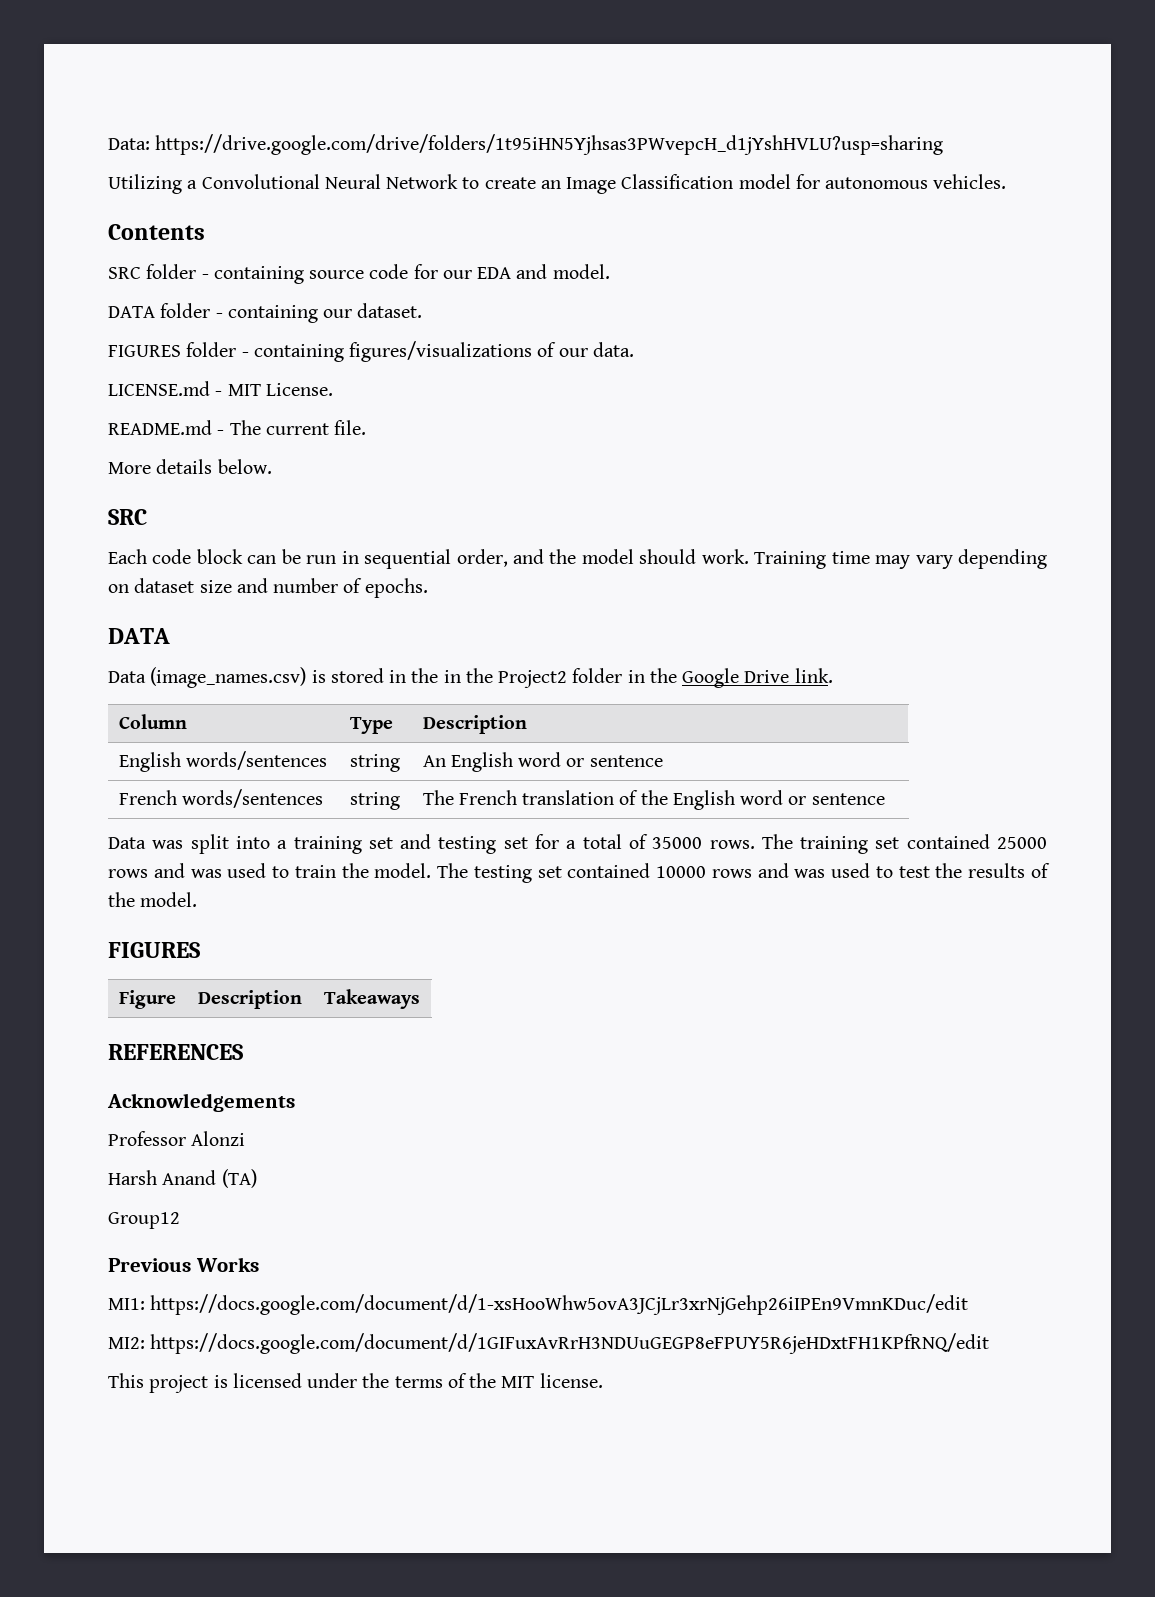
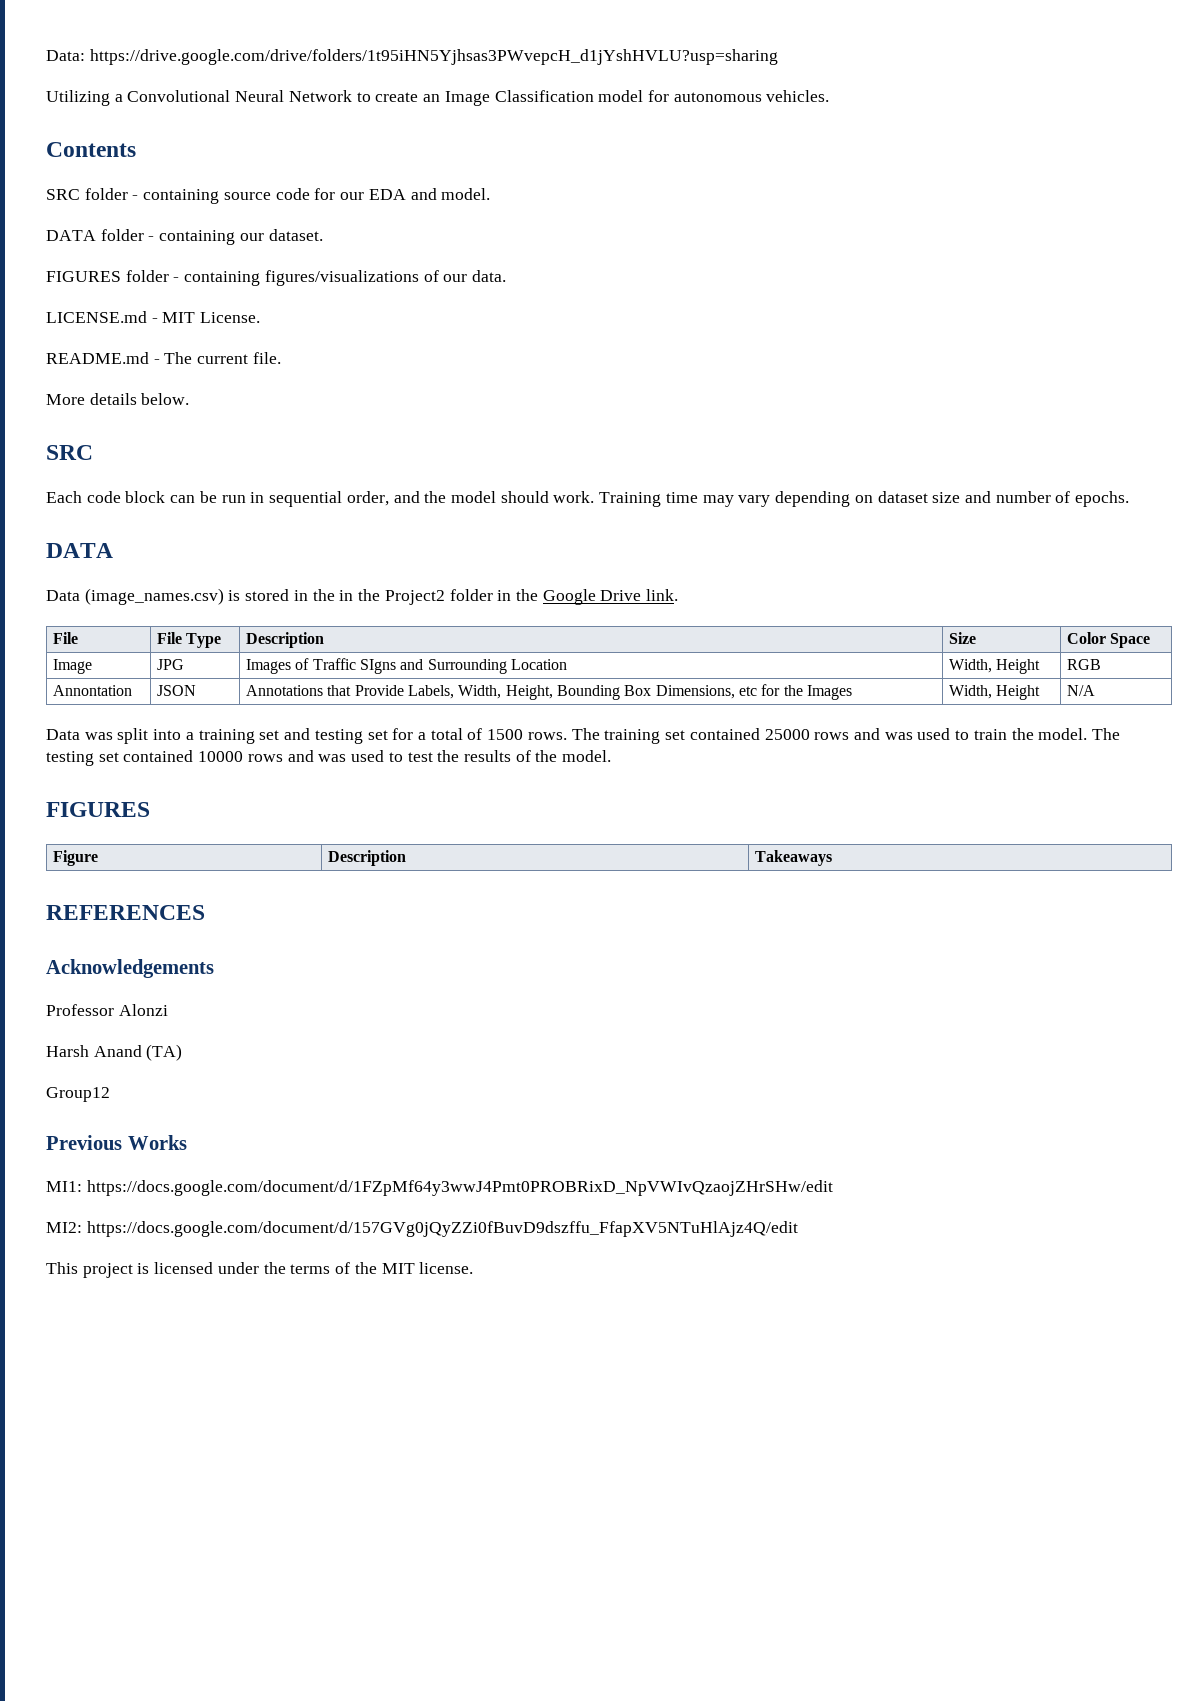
[118,714,187,729] Column | -> [53,632,79,644] [157,632,183,644] File | File
[118,751,327,772] [349,754,400,772] [422,752,663,772] [118,789,323,808] [349,792,400,810] [422,790,885,810] // English words/sentences | string | An English word or sentence // French words/sentences | string | The French translation of the English word or sentence -> [949,632,977,644] [1067,632,1151,648] [53,659,93,674] [157,659,185,670] [246,658,567,674] [949,659,1041,674] [1067,659,1102,670] [53,685,133,696] [157,685,197,696] [246,684,852,700] [949,685,1041,700] [1067,685,1096,696] | Size | Color Space // Image | JPG | Images of Traffic SIgns and Surrounding Location | Width, Height | RGB // Annontation | JSON | Annotations that Provide Labels, Width, Height, Bounding Box Dimensions, etc for the Images | Width, Height | N/A
[652,837,703,849] 35000 -> [487,729,524,740] 1500
[150,1294,969,1315] https://docs.google.com/document/d/1-xsHooWhw5ovA3JCjLr3xrNjGehp26iIPEn9VmnKDuc/edit -> [86,1180,833,1196] https://docs.google.com/document/d/1FZpMf64y3wwJ4Pmt0PROBRixD_NpVWIvQzaojZHrSHw/edit
[150,1333,990,1354] https://docs.google.com/document/d/1GIFuxAvRrH3NDUuGEGP8eFPUY5R6jeHDxtFH1KPfRNQ/edit -> [86,1221,798,1237] https://docs.google.com/document/d/157GVg0jQyZZi0fBuvD9dszffu_FfapXV5NTuHlAjz4Q/edit

